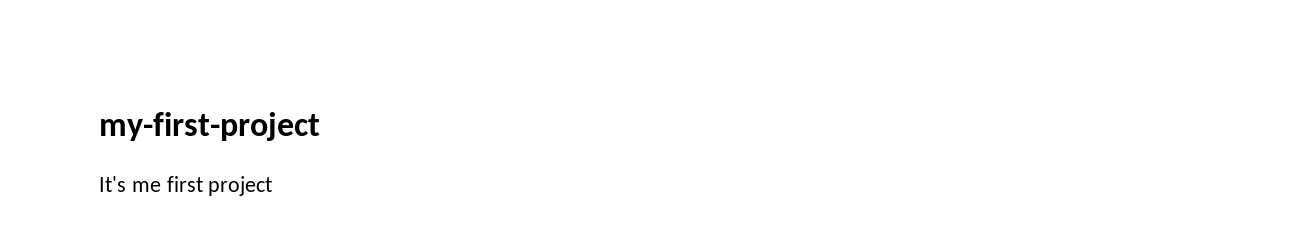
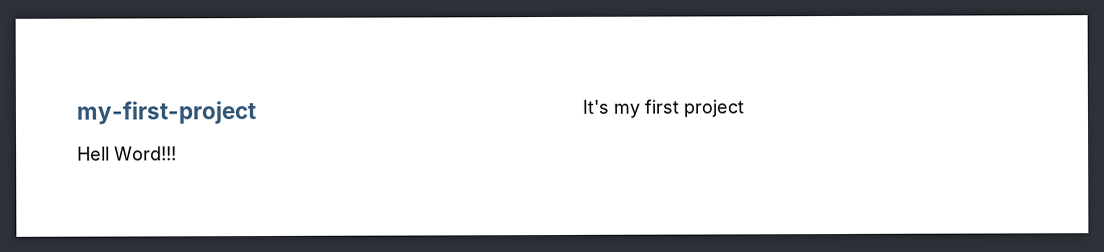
(320, 126) none -> [77,146,177,161] // Hell Word!!!
[131,181,161,192] me -> [613,103,640,118] my

